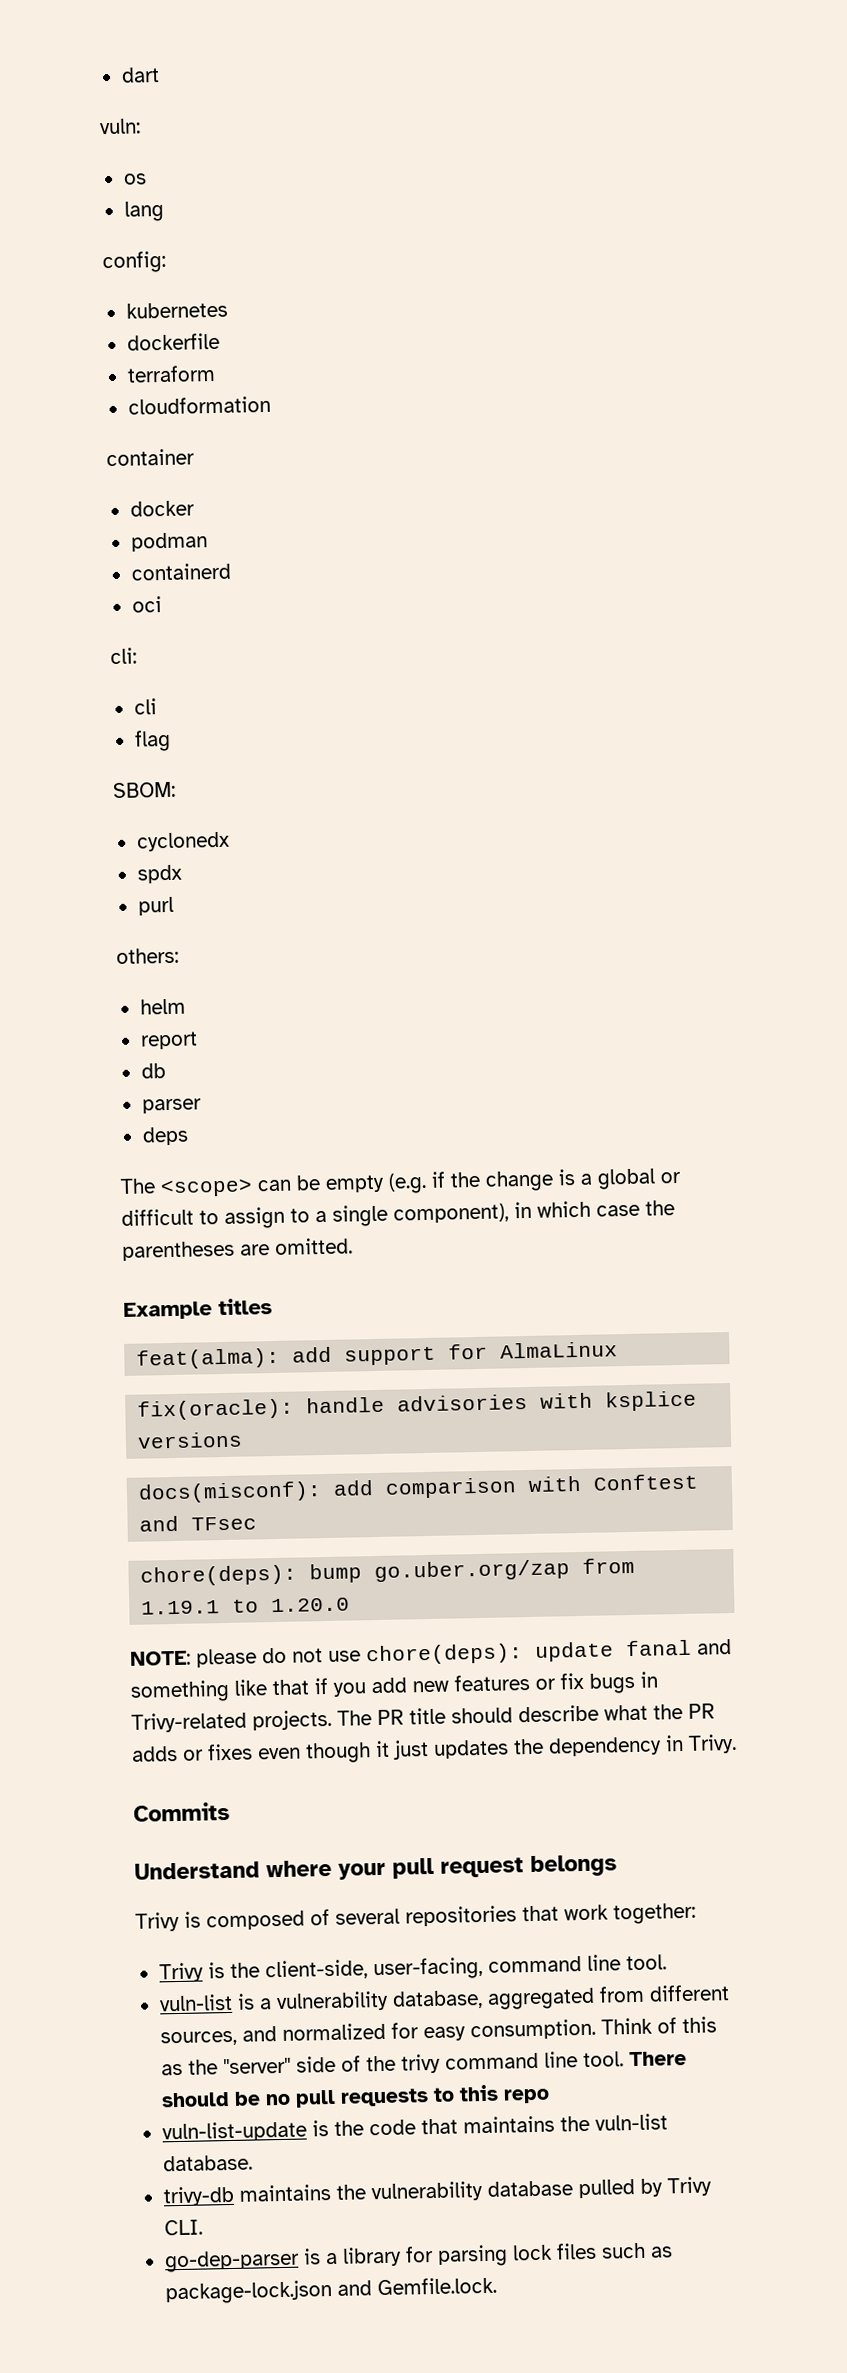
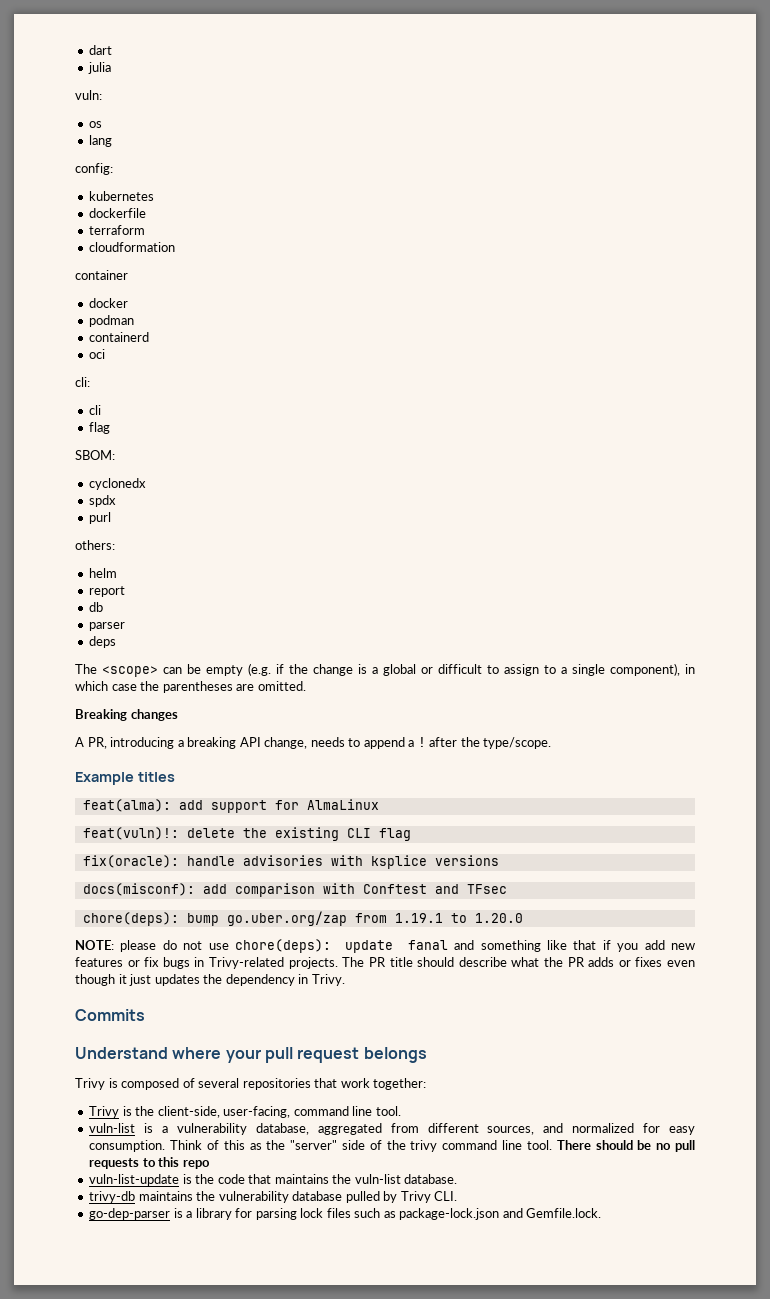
(160, 75) none -> [88,62,112,74] // julia
(353, 1246) none -> [75,709,178,721] [75,737,552,749] // Breaking changes // A PR, introducing a breaking API change, needs to append a ! after the type/scope.
(619, 1350) none -> [82,827,411,841] // feat(vuln)!: delete the existing CLI flag

